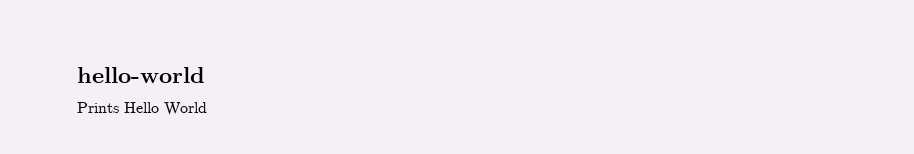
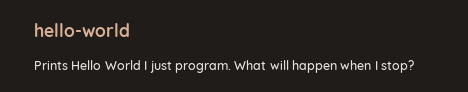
(207, 109) none -> [144,60,415,73] I just program. What will happen when I stop?

